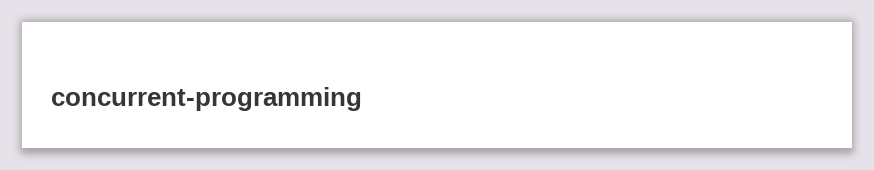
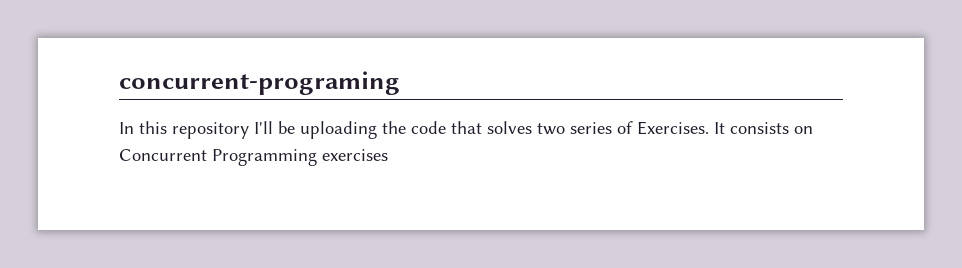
[51,87,362,111] concurrent-programming -> [119,71,400,95] [119,121,813,139] [119,149,388,166] concurrent-programing // In this repository I'll be uploading the code that solves two series of Exercises. It consists on Concurrent Programming exercises

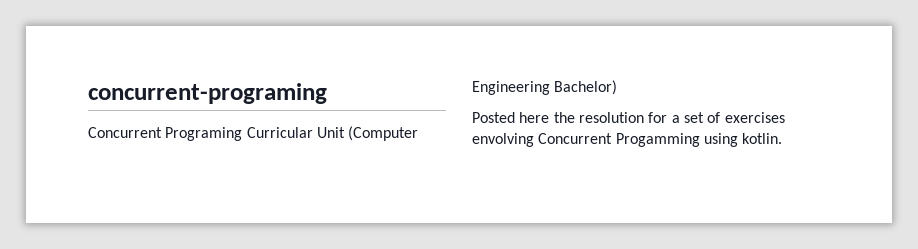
[119,121,813,139] [119,149,388,166] In this repository I'll be uploading the code that solves two series of Exercises. It consists on Concurrent Programming exercises -> [88,126,419,141] [472,80,618,95] [472,112,785,123] [472,133,783,147] Concurrent Programing Curricular Unit (Computer Engineering Bachelor) // Posted here the resolution for a set of exercises envolving Concurrent Progamming using kotlin.

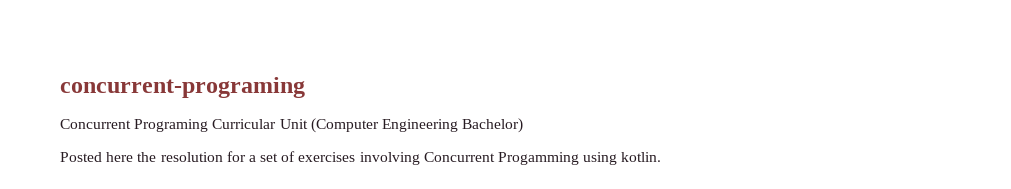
[472,133,534,147] envolving -> [359,152,420,165] involving

